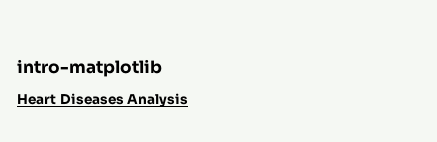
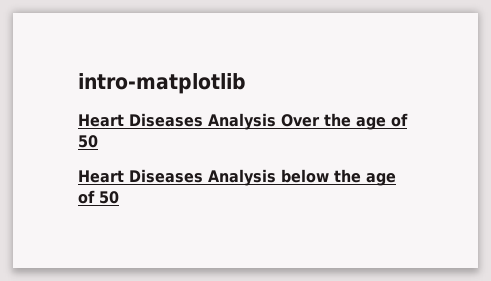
(189, 100) none -> [281,113,408,130] [78,135,98,148] [78,169,396,186] [78,190,119,204] Over the age of 50 // Heart Diseases Analysis below the age of 50

